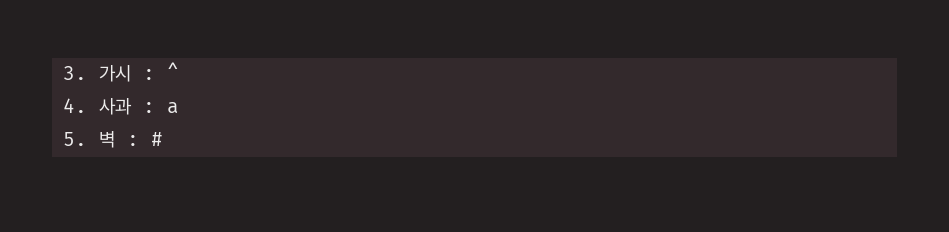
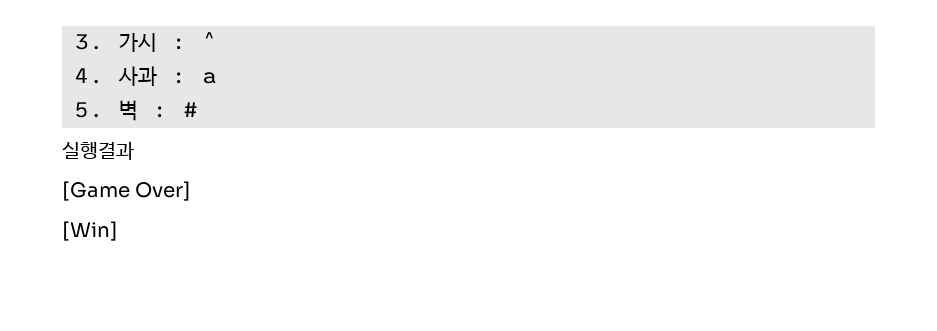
(163, 139) none -> [62,141,134,160] [62,181,192,201] [62,221,118,241] // 실행결과 // [Game Over] // [Win]

